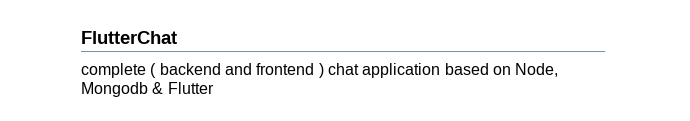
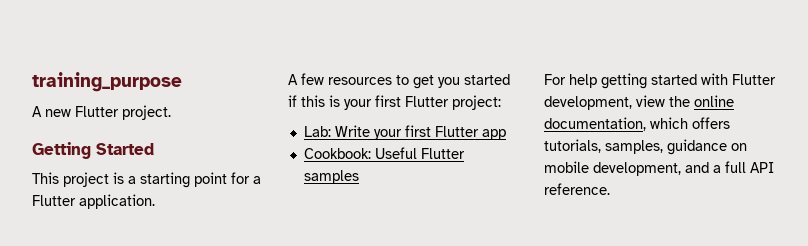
[81,31,177,44] [81,63,559,78] [81,82,214,97] FlutterChat // complete ( backend and frontend ) chat application based on Node, Mongodb & Flutter -> [32,72,182,92] [32,105,171,120] [32,142,154,159] [32,172,261,188] [32,194,155,209] [288,73,510,89] [288,95,501,110] [303,125,506,140] [303,147,465,159] [303,170,359,184] [544,73,776,89] [544,95,734,110] [544,117,730,131] [544,139,747,155] [544,161,774,176] [544,183,610,195] training_purpose // A new Flutter project. // Getting Started // This project is a starting point for a Flutter application. // A few resources to get you started if this is your first Flutter project: // Lab: Write your first Flutter app // Cookbook: Useful Flutter samples // For help getting started with Flutter development, view the online documentation, which offers tutorials, samples, guidance on mobile development, and a full API reference.

